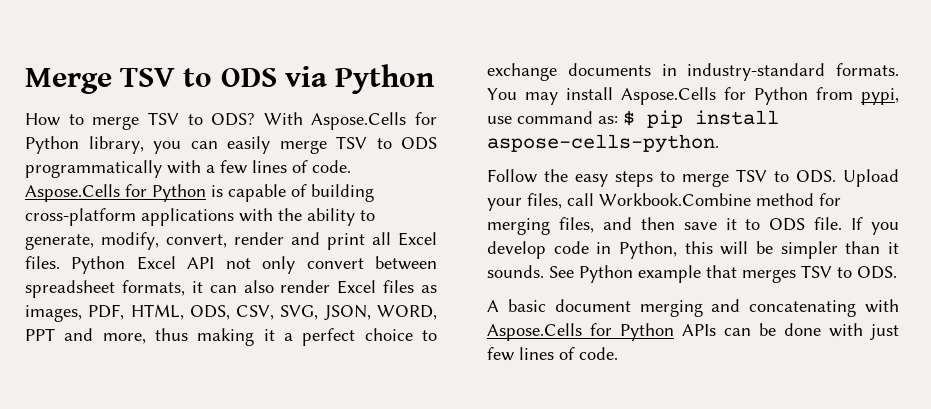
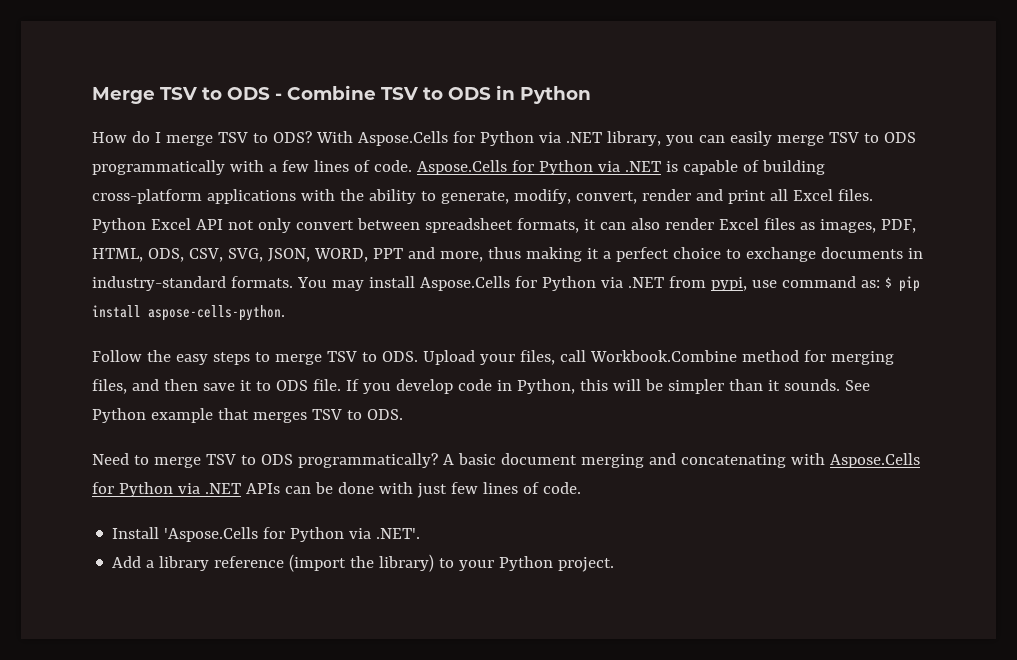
[284,66,327,87] via -> [275,85,515,100] - Combine TSV to ODS in
[68,114,84,125] to -> [131,131,161,143] do I
(79, 145) none -> [538,132,602,143] via .NET
(206, 193) none -> [597,161,661,172] via .NET
(808, 96) none -> [600,277,664,288] via .NET
(897, 272) none -> [92,453,438,468] Need to merge TSV to ODS programmatically?
(674, 332) none -> [177,483,241,494] via .NET
(618, 353) none -> [112,527,421,542] [112,554,615,572] // Install 'Aspose.Cells for Python via .NET'. // Add a library reference (import the library) to your Python project.

